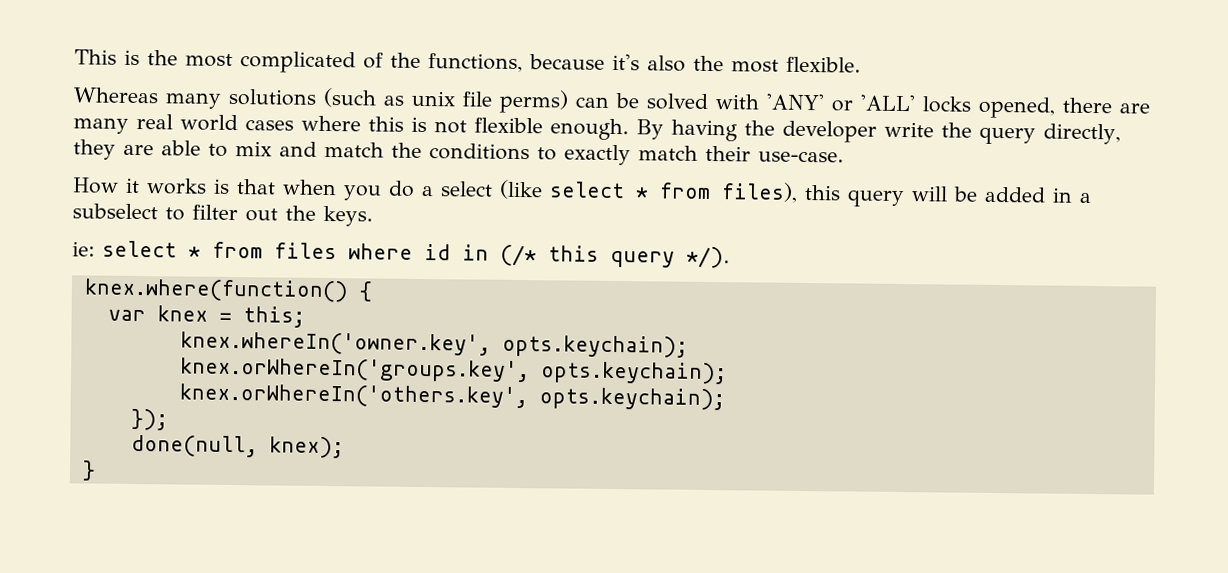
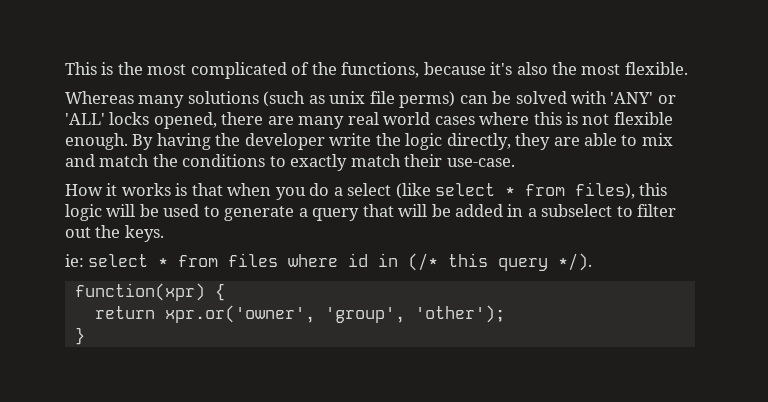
[979,126,1036,145] query -> [405,133,443,150] logic
[847,189,905,208] query -> [65,204,394,221] logic will be used to generate a query that
[83,278,349,303] knex.where(function() -> [74,283,205,301] function(xpr)
[107,305,305,328] [179,331,688,358] [179,357,727,385] [178,383,725,411] [130,408,168,431] [130,434,344,459] var knex = this; // knex.whereIn('owner.key', opts.keychain); // knex.orWhereIn('groups.key', opts.keychain); // knex.orWhereIn('others.key', opts.keychain); // }); // done(null, knex); -> [94,305,505,323] return xpr.or('owner', 'group', 'other');

